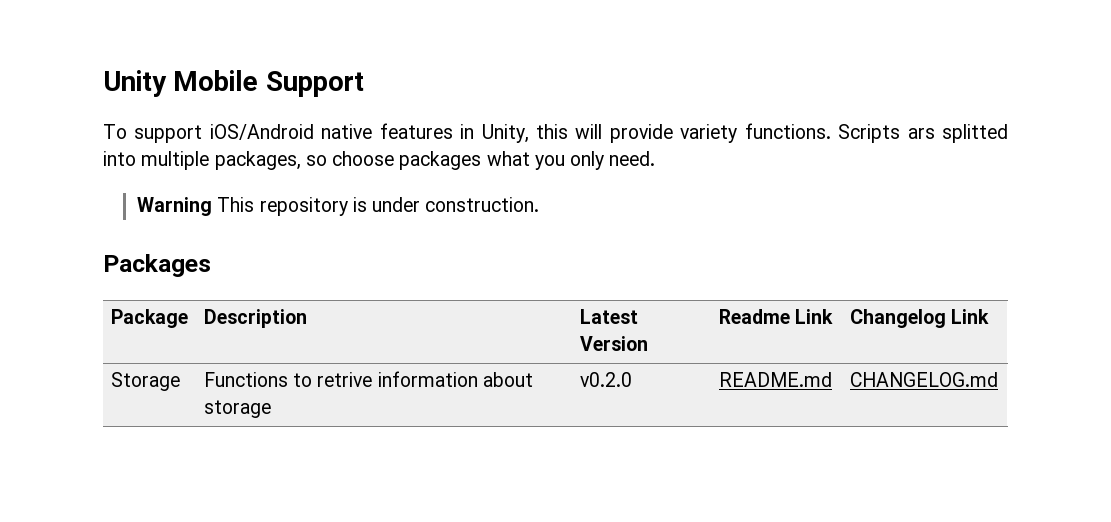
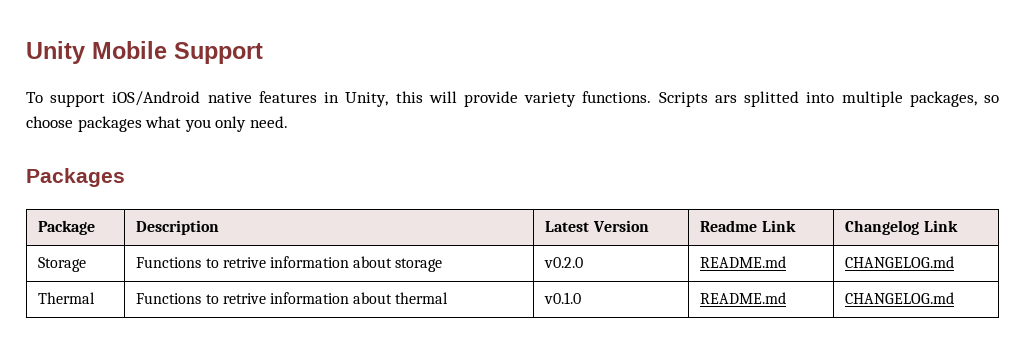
[137,197,540,216] // Warning This repository is under construction. -> (288, 122) none
(998, 379) none -> [38,292,96,304] [136,292,449,304] [544,292,582,304] [700,292,787,304] [845,292,955,304] // Thermal | Functions to retrive information about thermal | v0.1.0 | README.md | CHANGELOG.md

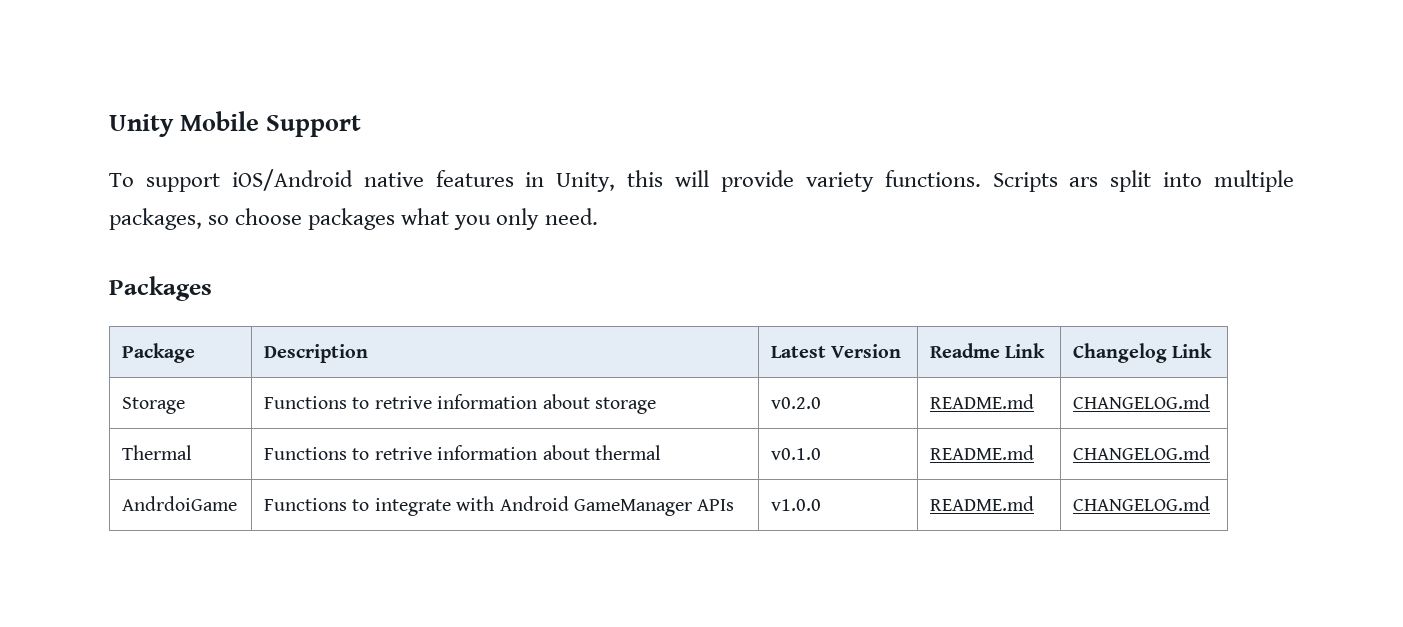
[744,91,800,107] splitted -> [1110,170,1152,192] split
(955, 298) none -> [122,496,238,511] [264,496,735,516] [771,499,822,511] [930,496,1035,511] [1073,496,1211,511] // AndrdoiGame | Functions to integrate with Android GameManager APIs | v1.0.0 | README.md | CHANGELOG.md

